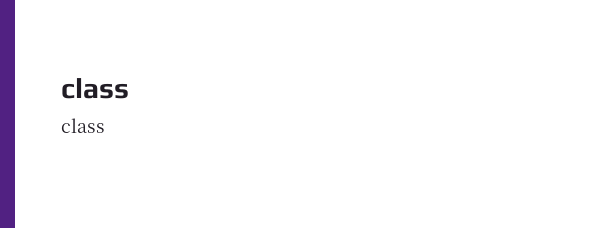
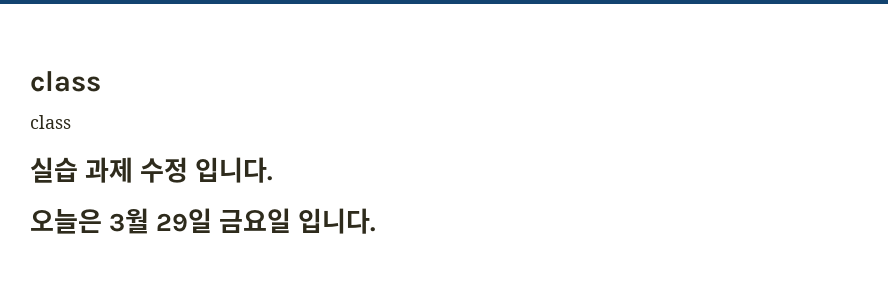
(105, 125) none -> [30,157,274,183] [30,208,377,234] // 실습 과제 수정 입니다. // 오늘은 3월 29일 금요일 입니다.

